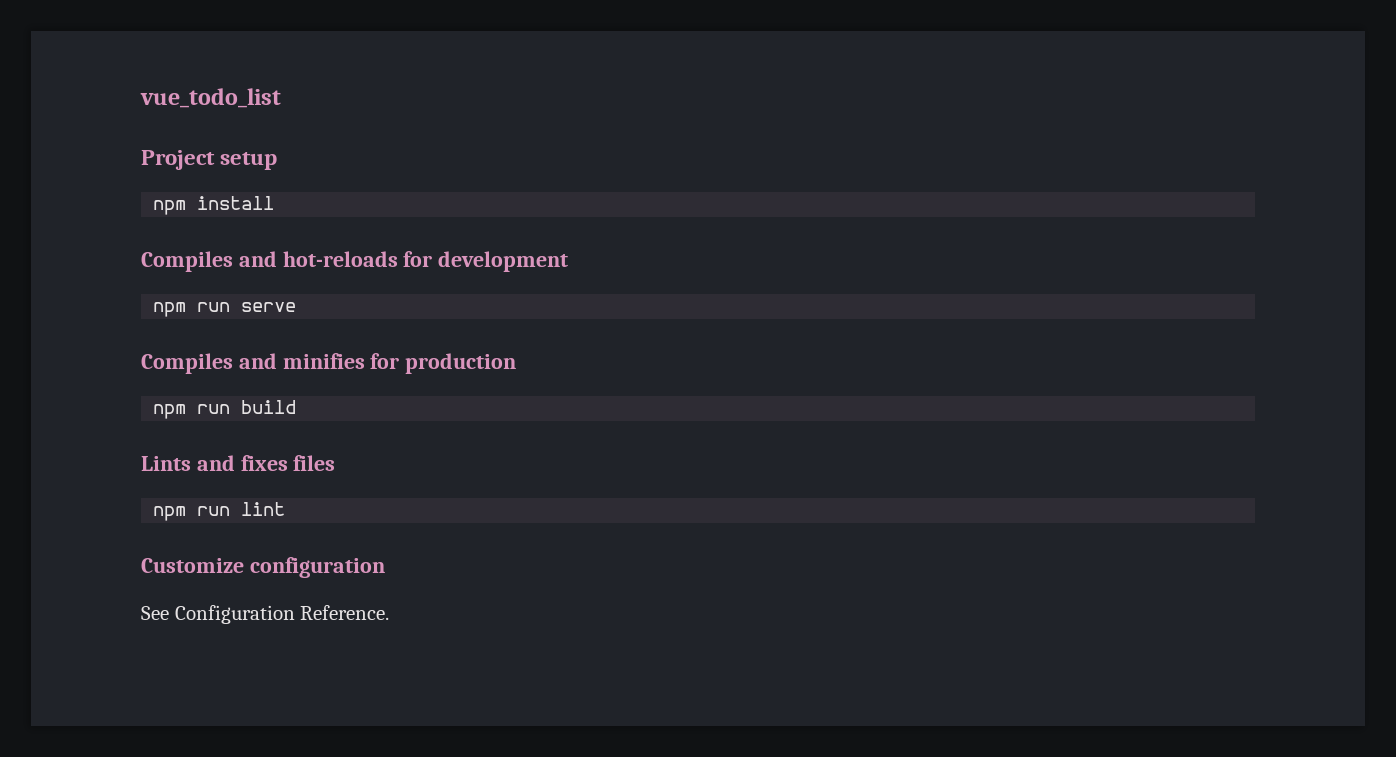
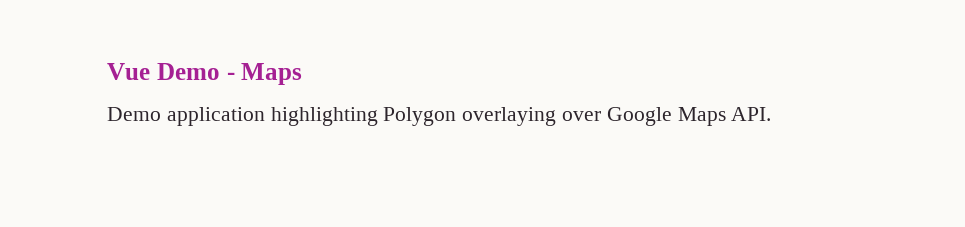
[140,88,281,108] [141,150,278,170] [153,196,275,215] [141,251,569,272] [153,302,297,317] [141,353,517,374] [153,400,297,419] [141,455,336,471] [153,502,286,521] [141,557,385,578] [141,605,390,624] vue_todo_list // Project setup // npm install // Compiles and hot-reloads for development // npm run serve // Compiles and minifies for production // npm run build // Lints and fixes files // npm run lint // Customize configuration // See Configuration Reference. -> [107,63,303,85] [107,107,772,126] Vue Demo - Maps // Demo application highlighting Polygon overlaying over Google Maps API.

